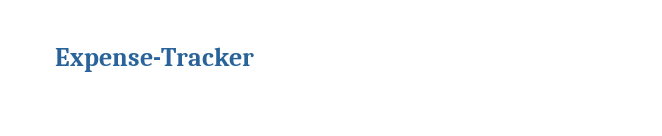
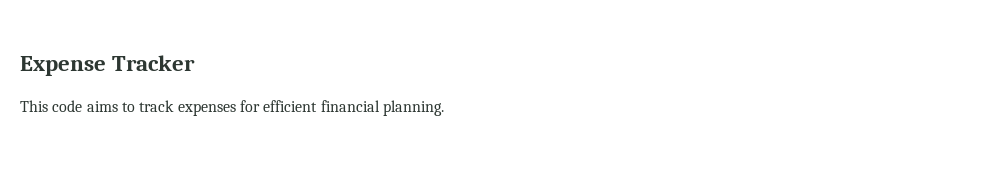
[55,47,254,72] Expense-Tracker -> [20,55,196,76] [20,100,444,116] Expense Tracker // This code aims to track expenses for efficient financial planning.

